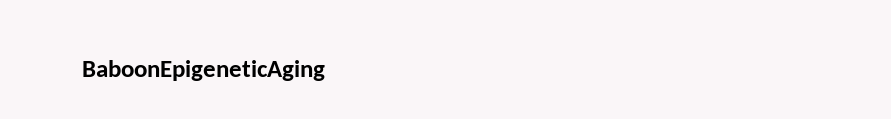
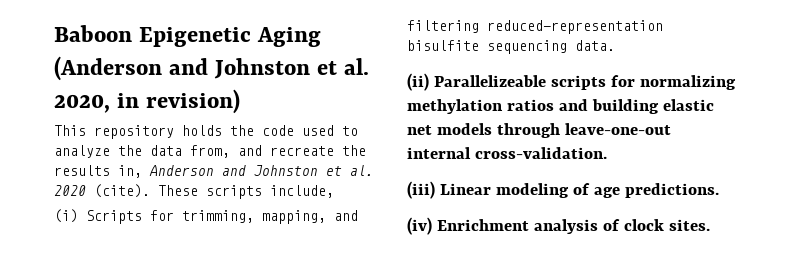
[82,60,325,81] BaboonEpigeneticAging -> [54,25,322,47] [54,56,370,81] [54,89,241,114] [54,125,358,139] [54,145,366,158] [54,165,374,178] [54,184,334,199] [54,209,358,224] [407,20,663,34] [407,40,615,54] [407,73,736,91] [407,99,714,114] [407,123,671,138] [407,147,607,159] [407,181,719,199] [407,217,710,235] Baboon Epigenetic Aging (Anderson and Johnston et al. 2020, in revision) // This repository holds the code used to analyze the data from, and recreate the results in, Anderson and Johnston et al. 2020 (cite). These scripts include, // (i) Scripts for trimming, mapping, and filtering reduced-representation bisulfite sequencing data. // (ii) Parallelizeable scripts for normalizing methylation ratios and building elastic net models through leave-one-out internal cross-validation. // (iii) Linear modeling of age predictions. // (iv) Enrichment analysis of clock sites.

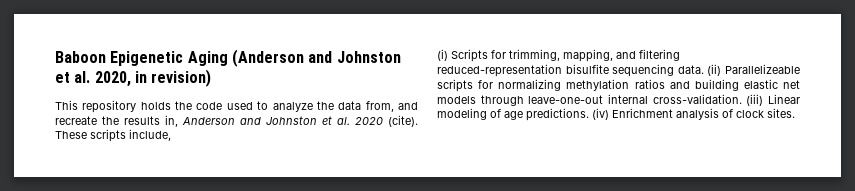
(615, 45) // -> (704, 69) none
(607, 153) // -> (742, 99) none
(719, 190) // -> (589, 114) none

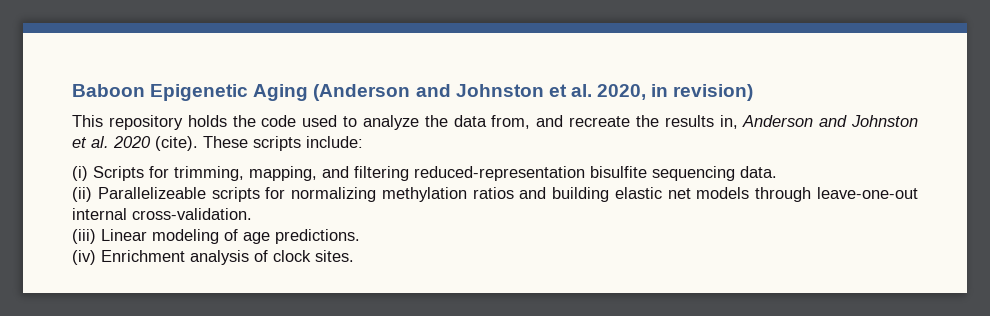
[129,129,171,141] include, -> [306,136,363,148] include:
(704, 69) none -> (777, 172) //
(742, 99) none -> (252, 214) //
(589, 114) none -> (360, 236) //

